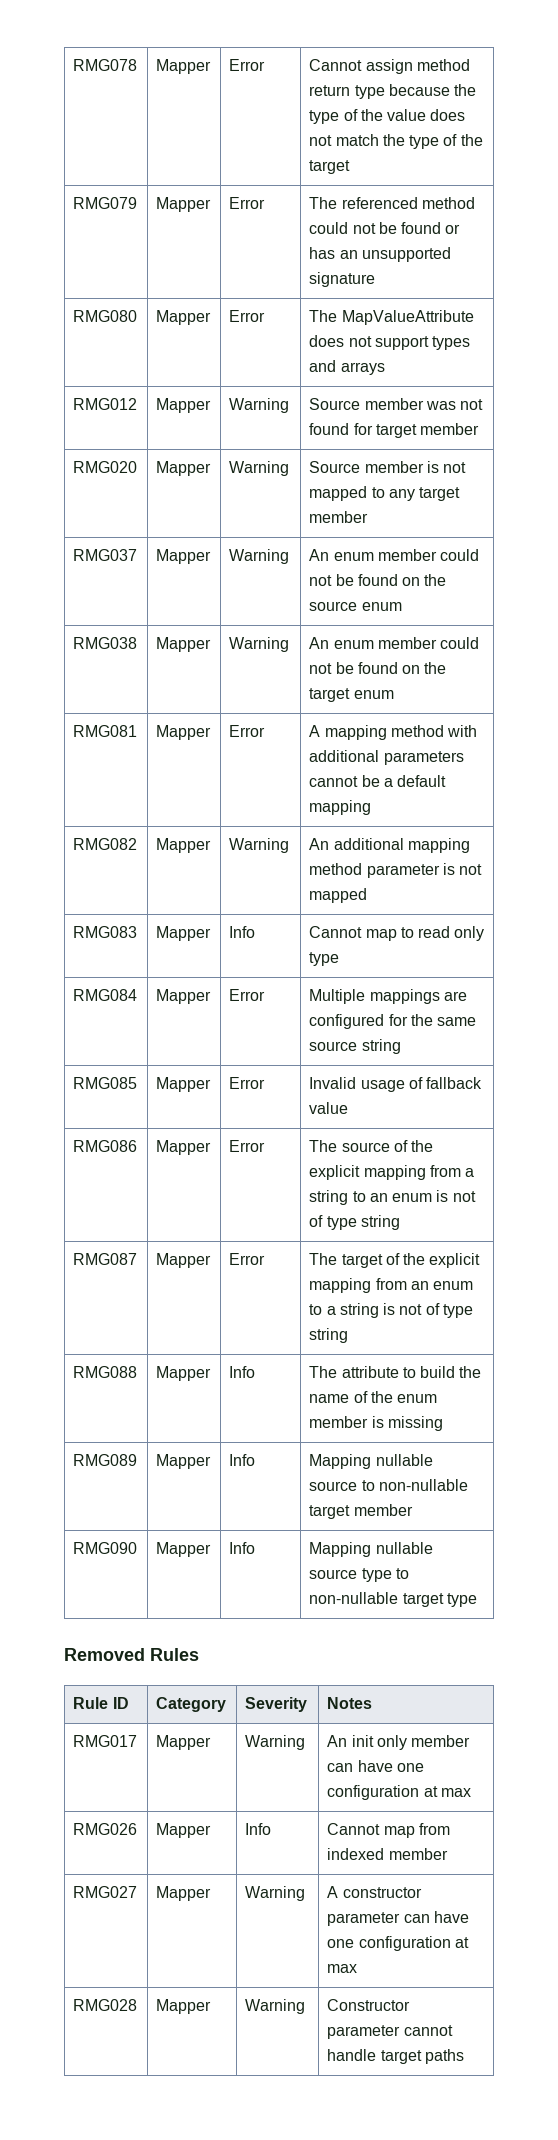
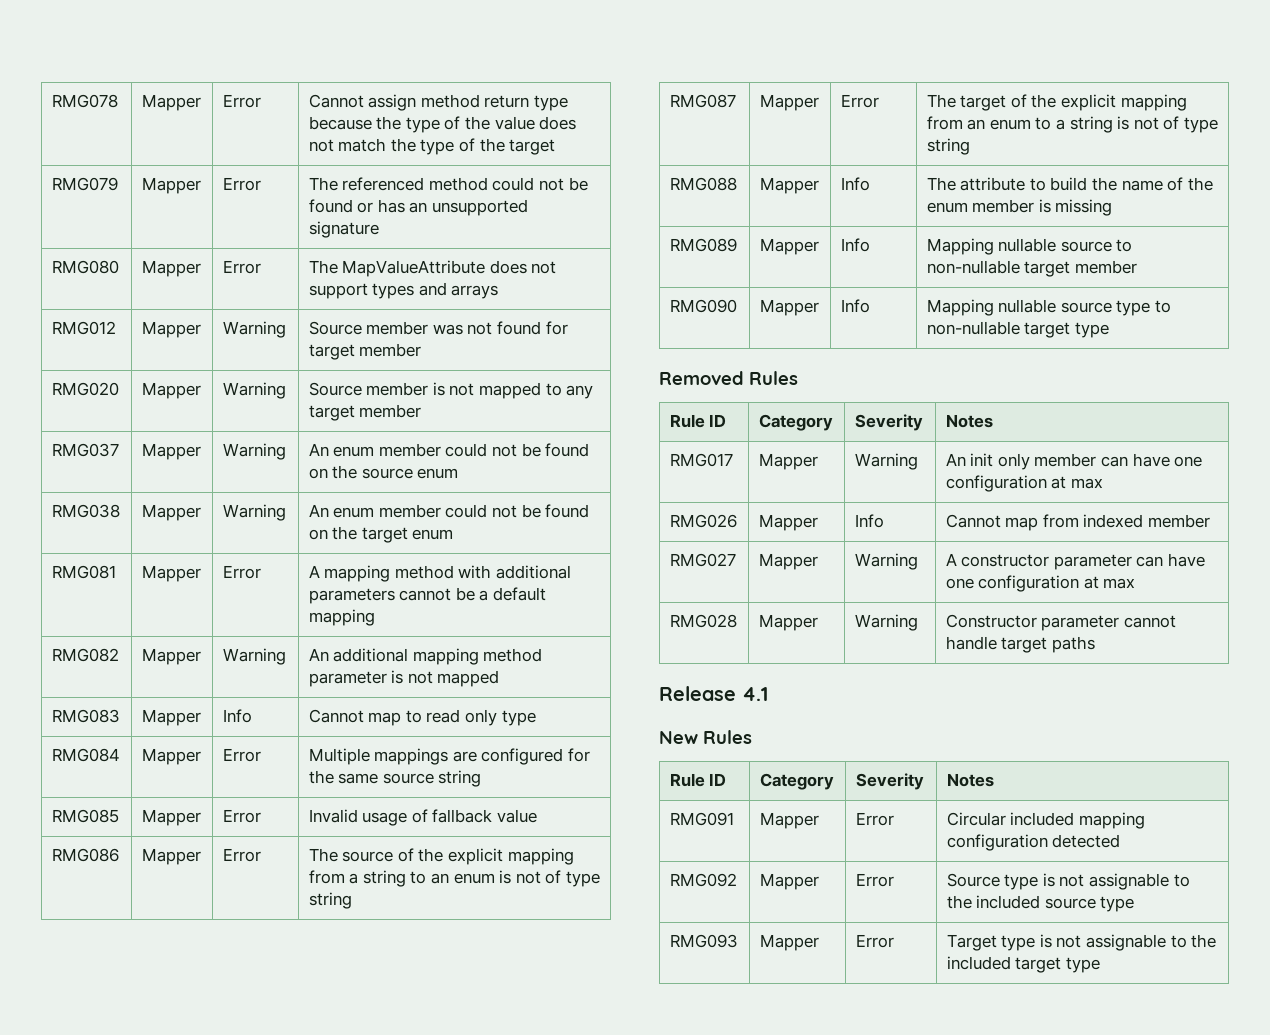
(464, 2056) none -> [659,686,768,701] [659,730,752,744] [669,773,727,787] [759,773,834,790] [855,773,924,790] [946,773,994,787] [669,812,734,826] [759,812,819,829] [855,812,894,826] [946,812,1145,829] [946,834,1121,851] [669,873,737,887] [759,873,819,890] [855,873,894,887] [946,873,1190,890] [946,895,1135,912] [669,934,738,948] [759,934,819,951] [855,934,894,948] [946,934,1217,951] [946,956,1100,973] // Release 4.1 // New Rules // Rule ID | Category | Severity | Notes // RMG091 | Mapper | Error | Circular included mapping configuration detected // RMG092 | Mapper | Error | Source type is not assignable to the included source type // RMG093 | Mapper | Error | Target type is not assignable to the included target type

